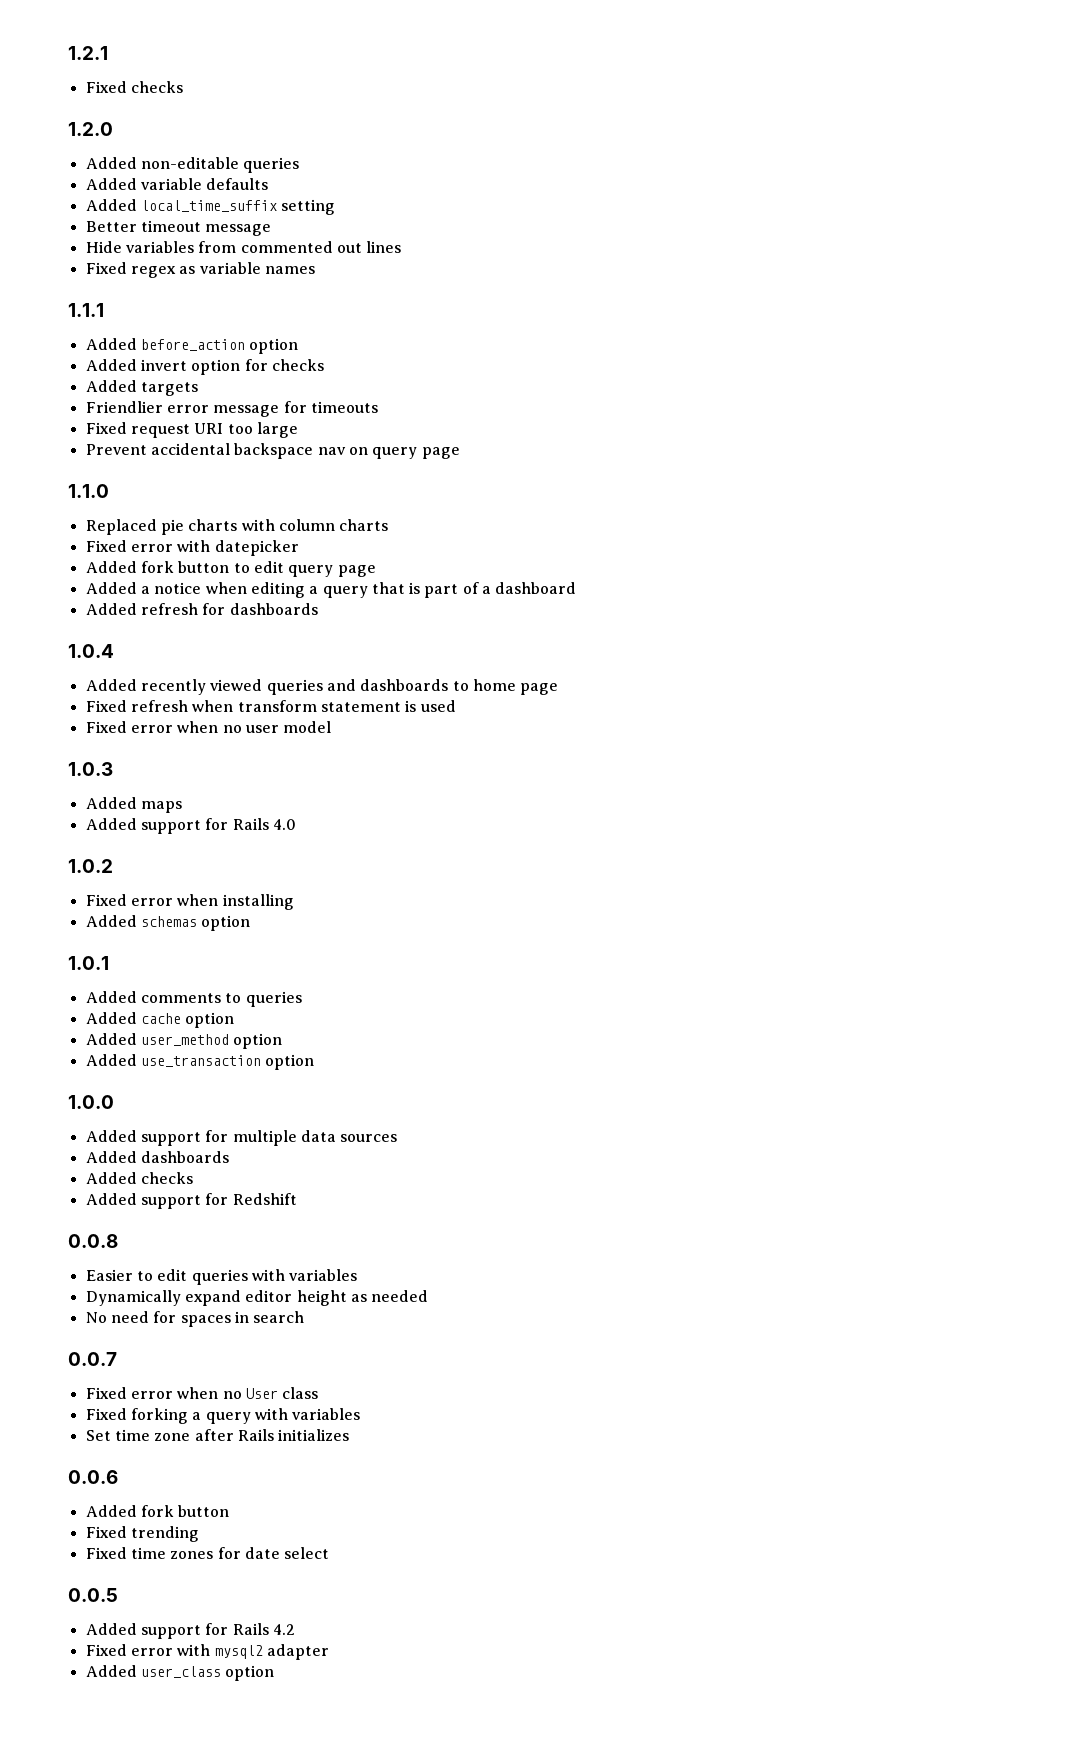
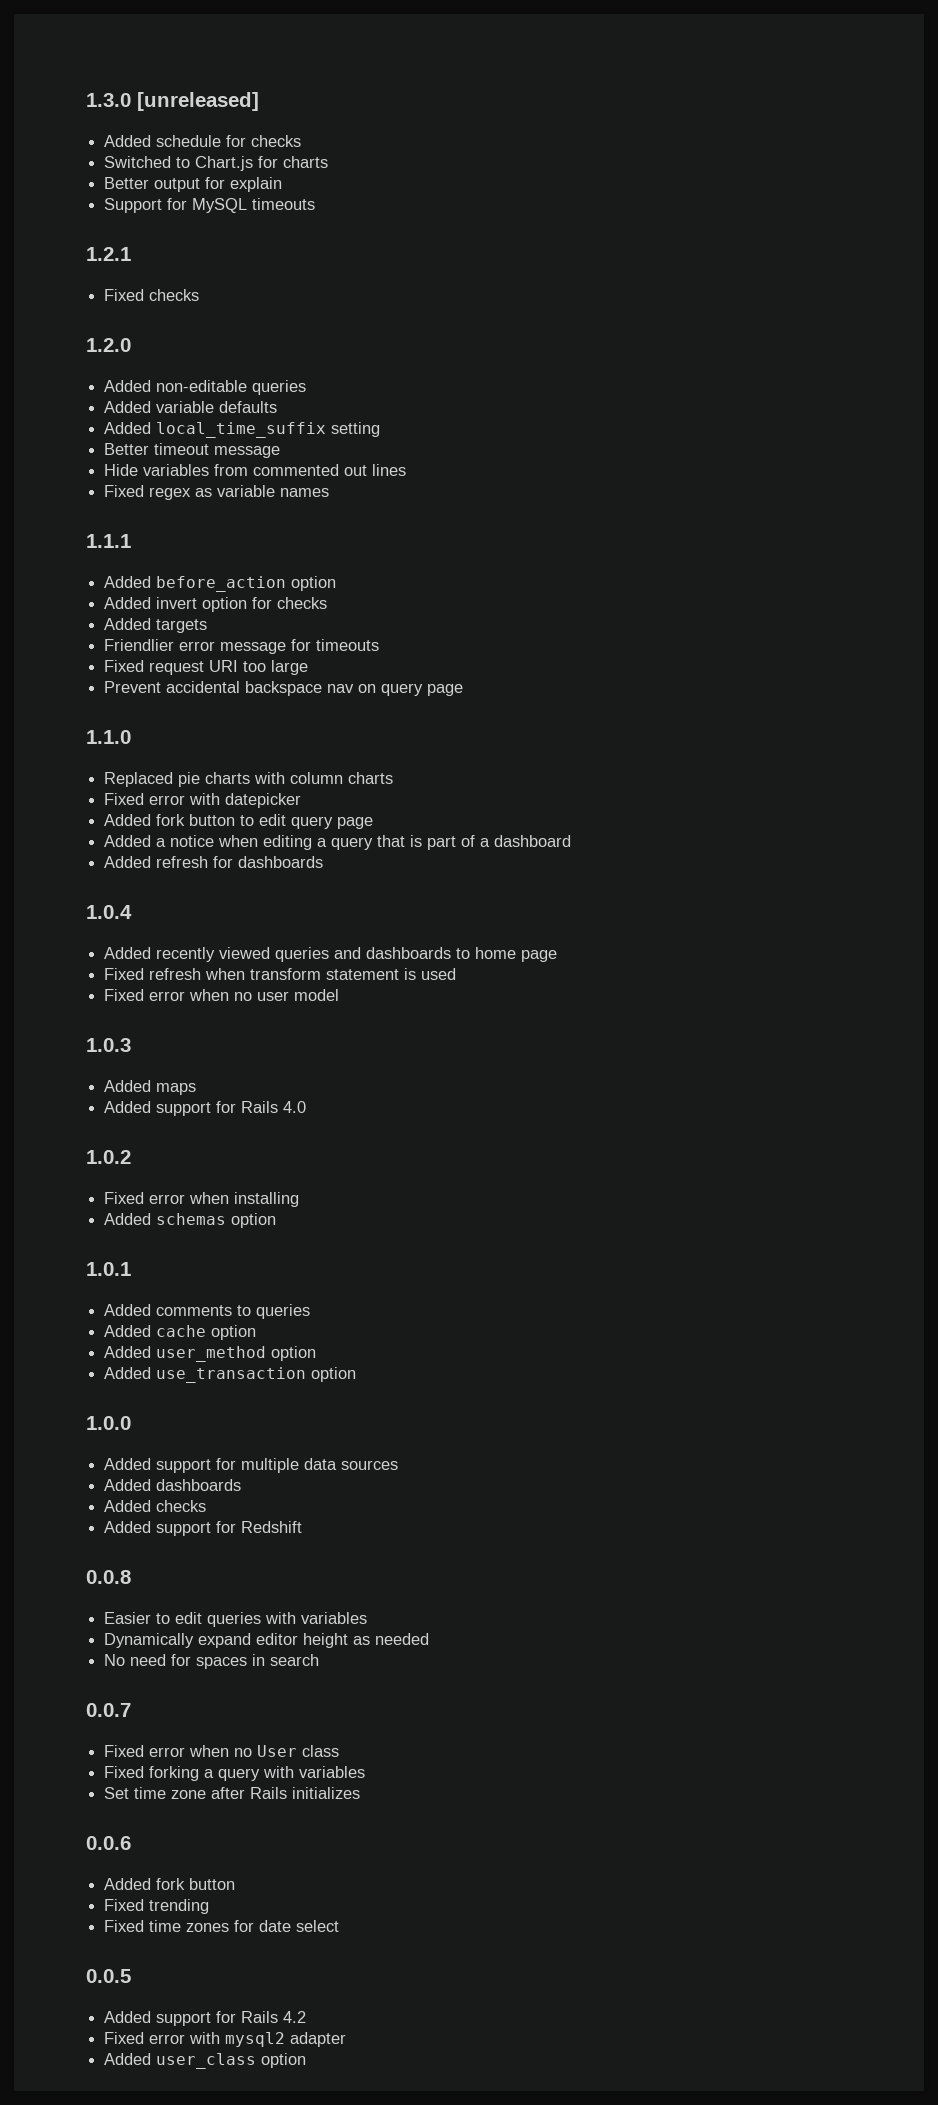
(68, 53) none -> [86,92,259,111] [104,135,302,147] [104,156,329,171] [104,177,283,192] [104,198,316,213] 1.3.0 [unreleased] // Added schedule for checks // Switched to Chart.js for charts // Better output for explain // Support for MySQL timeouts //

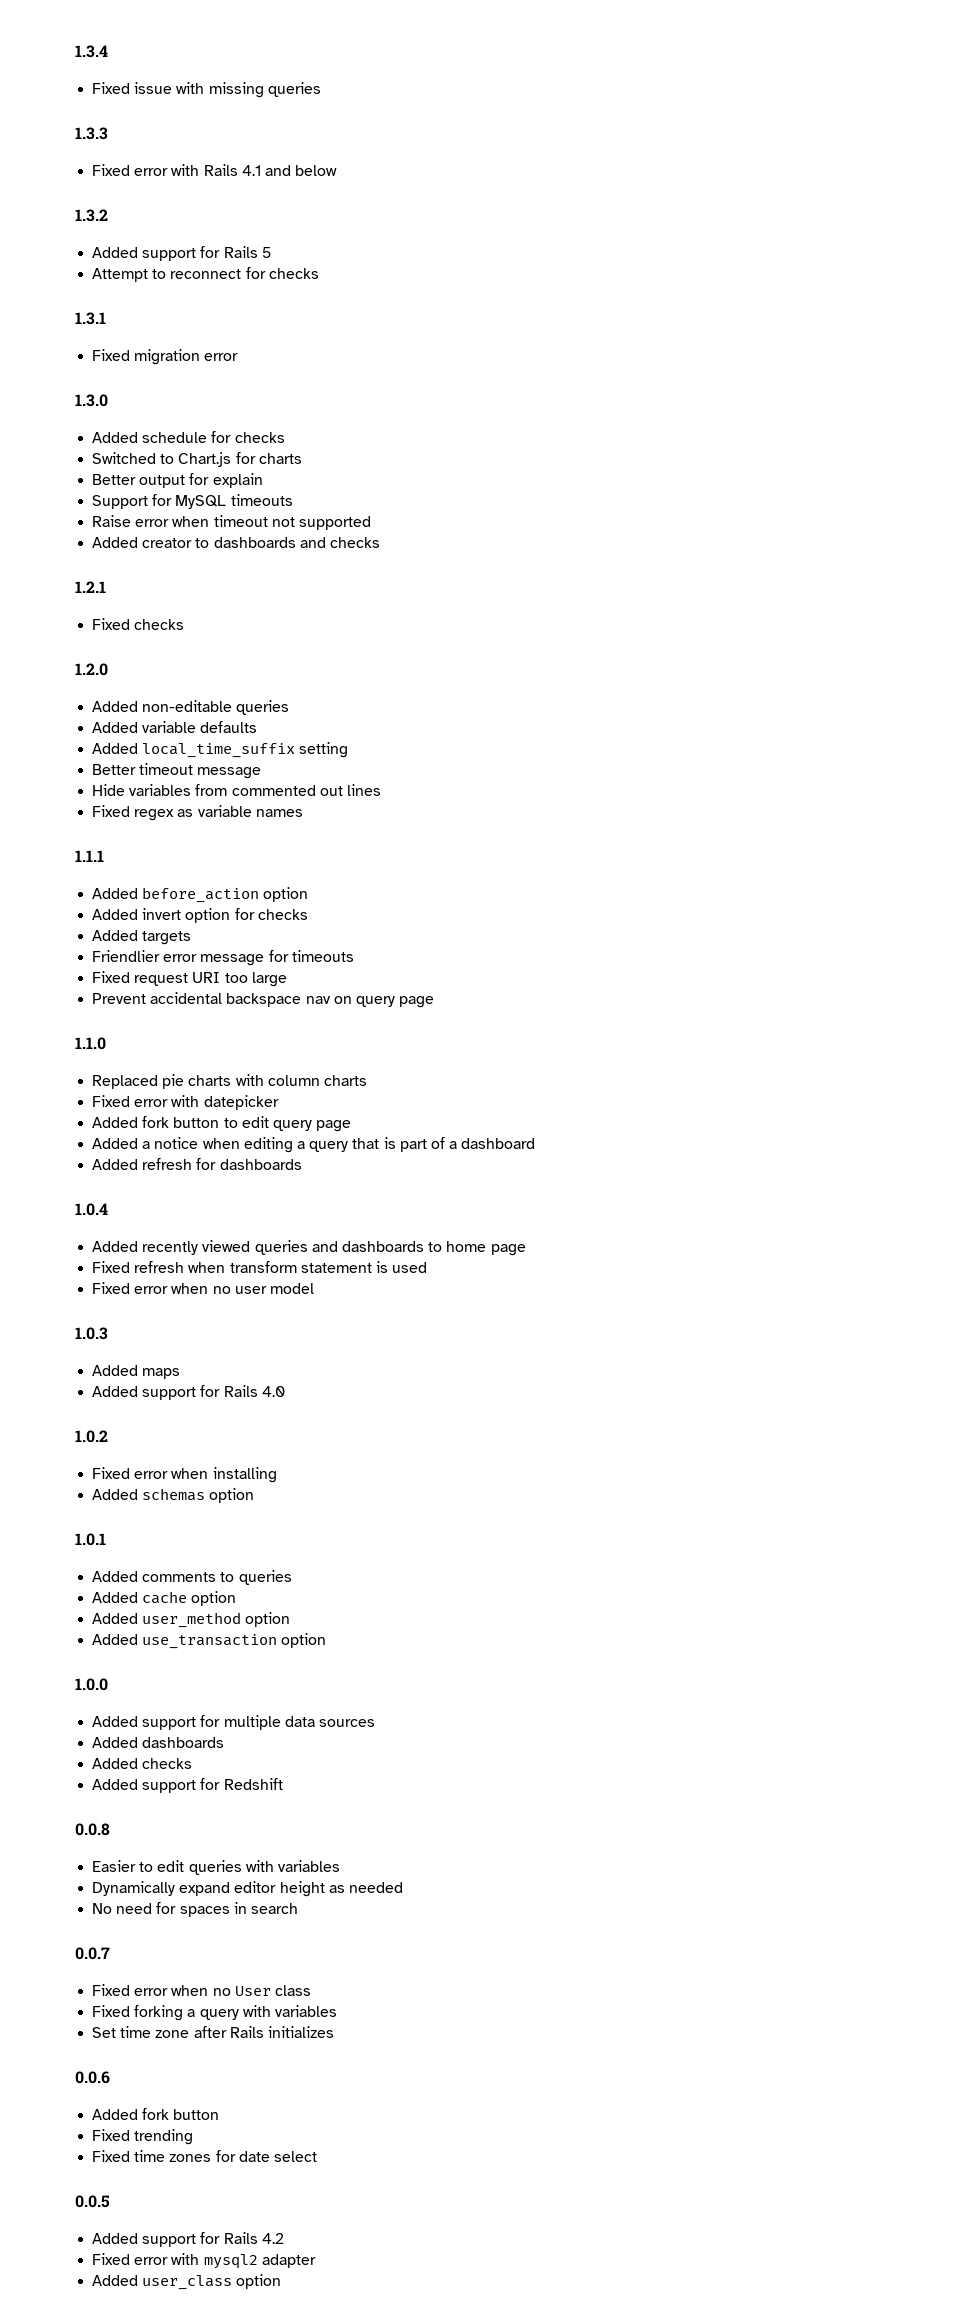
(86, 100) none -> [75,45,108,58] [92,82,321,98] [75,127,108,140] [92,164,338,176] [75,209,108,222] [92,246,271,261] [92,267,319,282] [75,312,106,325] [92,349,239,365] 1.3.4 // Fixed issue with missing queries // 1.3.3 // Fixed error with Rails 4.1 and below // 1.3.2 // Added support for Rails 5 // Attempt to reconnect for checks // 1.3.1 // Fixed migration error //
[137,92,259,111] [unreleased] -> (108, 400) none
(316, 204) none -> [92,515,371,530] [92,537,380,548] // Raise error when timeout not supported // Added creator to dashboards and checks

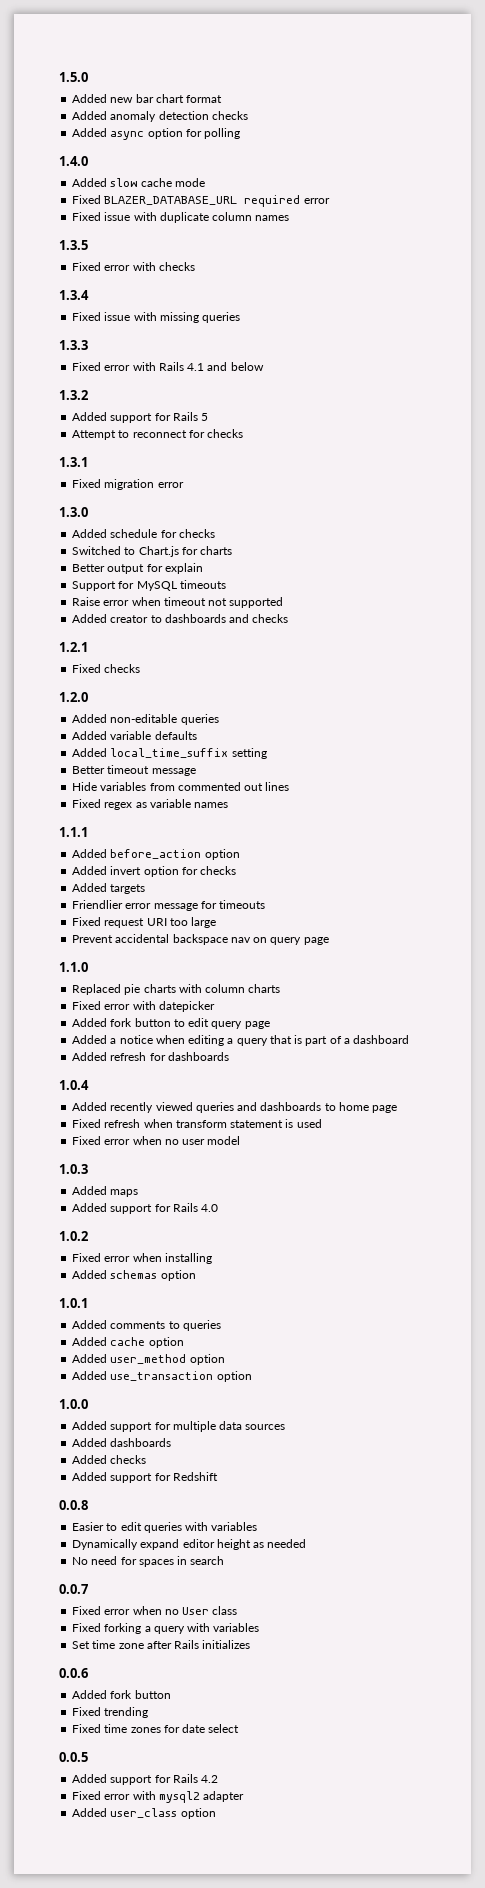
(75, 51) none -> [59,72,88,82] [72,94,223,103] [72,111,248,122] [72,128,241,140] [59,156,88,166] [72,178,205,187] [72,195,330,207] [72,212,290,223] [59,240,88,250] [72,262,195,271] 1.5.0 // Added new bar chart format // Added anomaly detection checks // Added async option for polling // 1.4.0 // Added slow cache mode // Fixed BLAZER_DATABASE_URL required error // Fixed issue with duplicate column names // 1.3.5 // Fixed error with checks //

